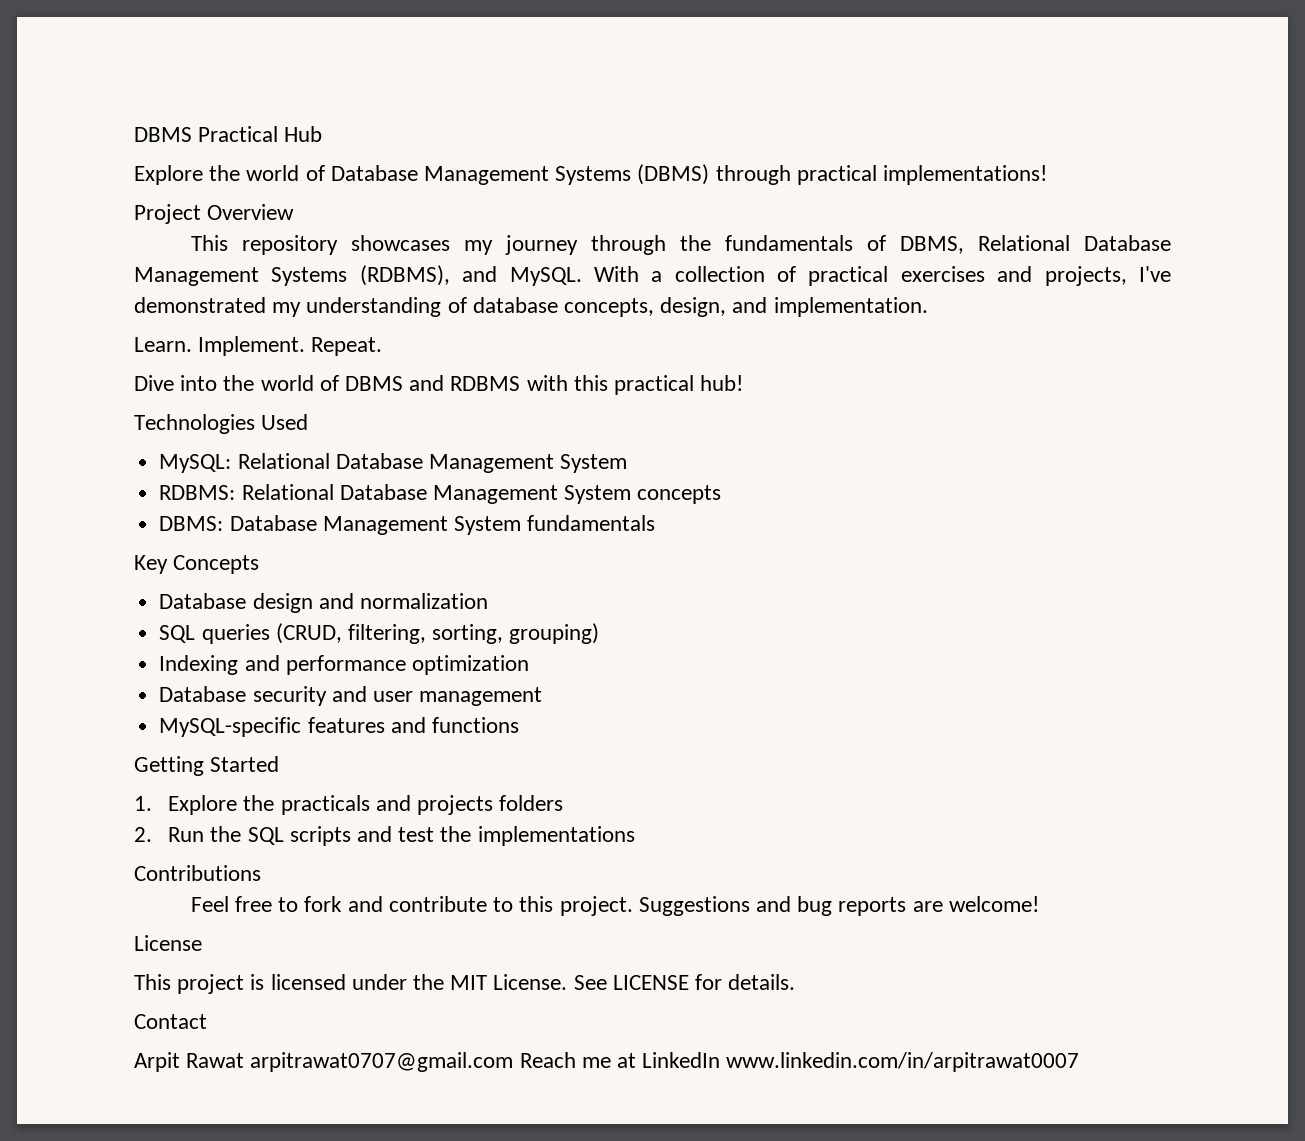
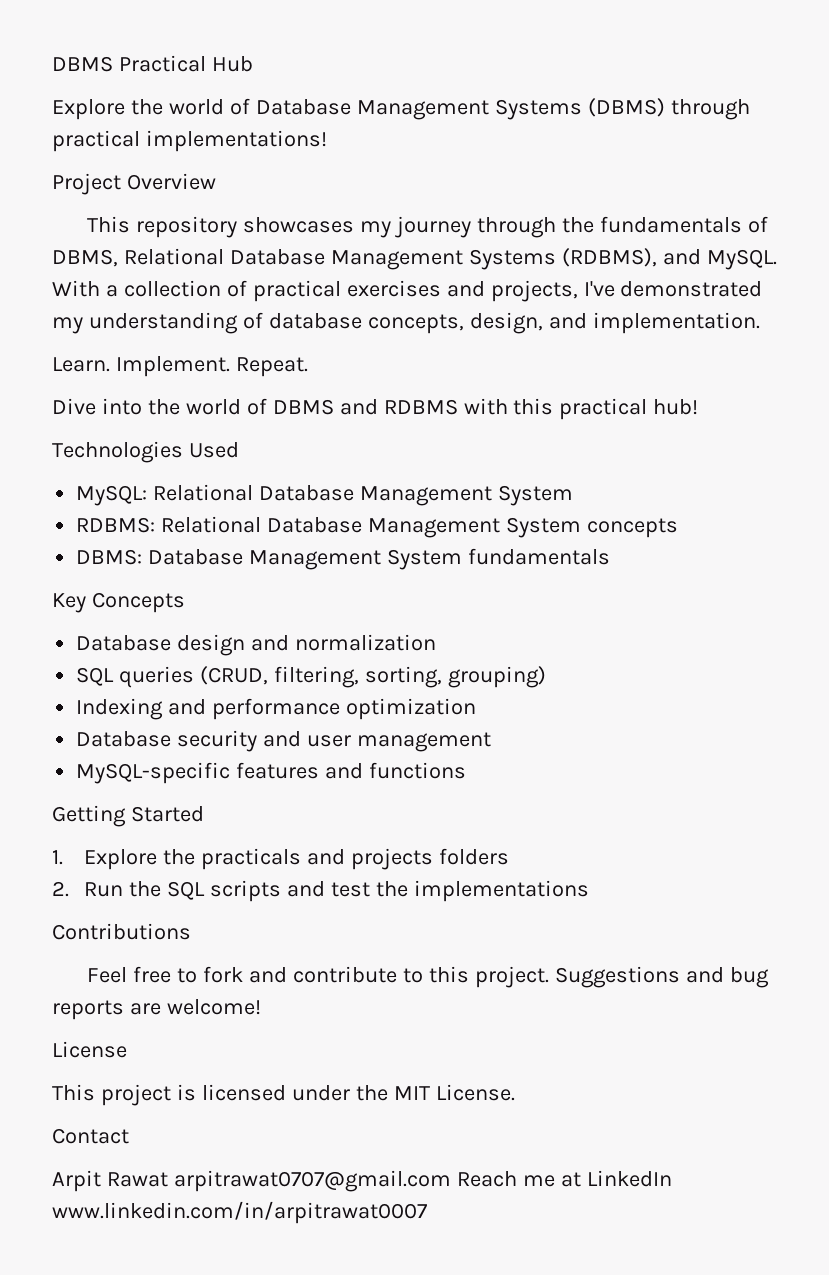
[573,974,796,990] See LICENSE for details. -> (515, 1092) none

